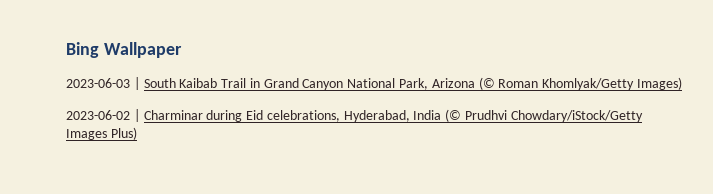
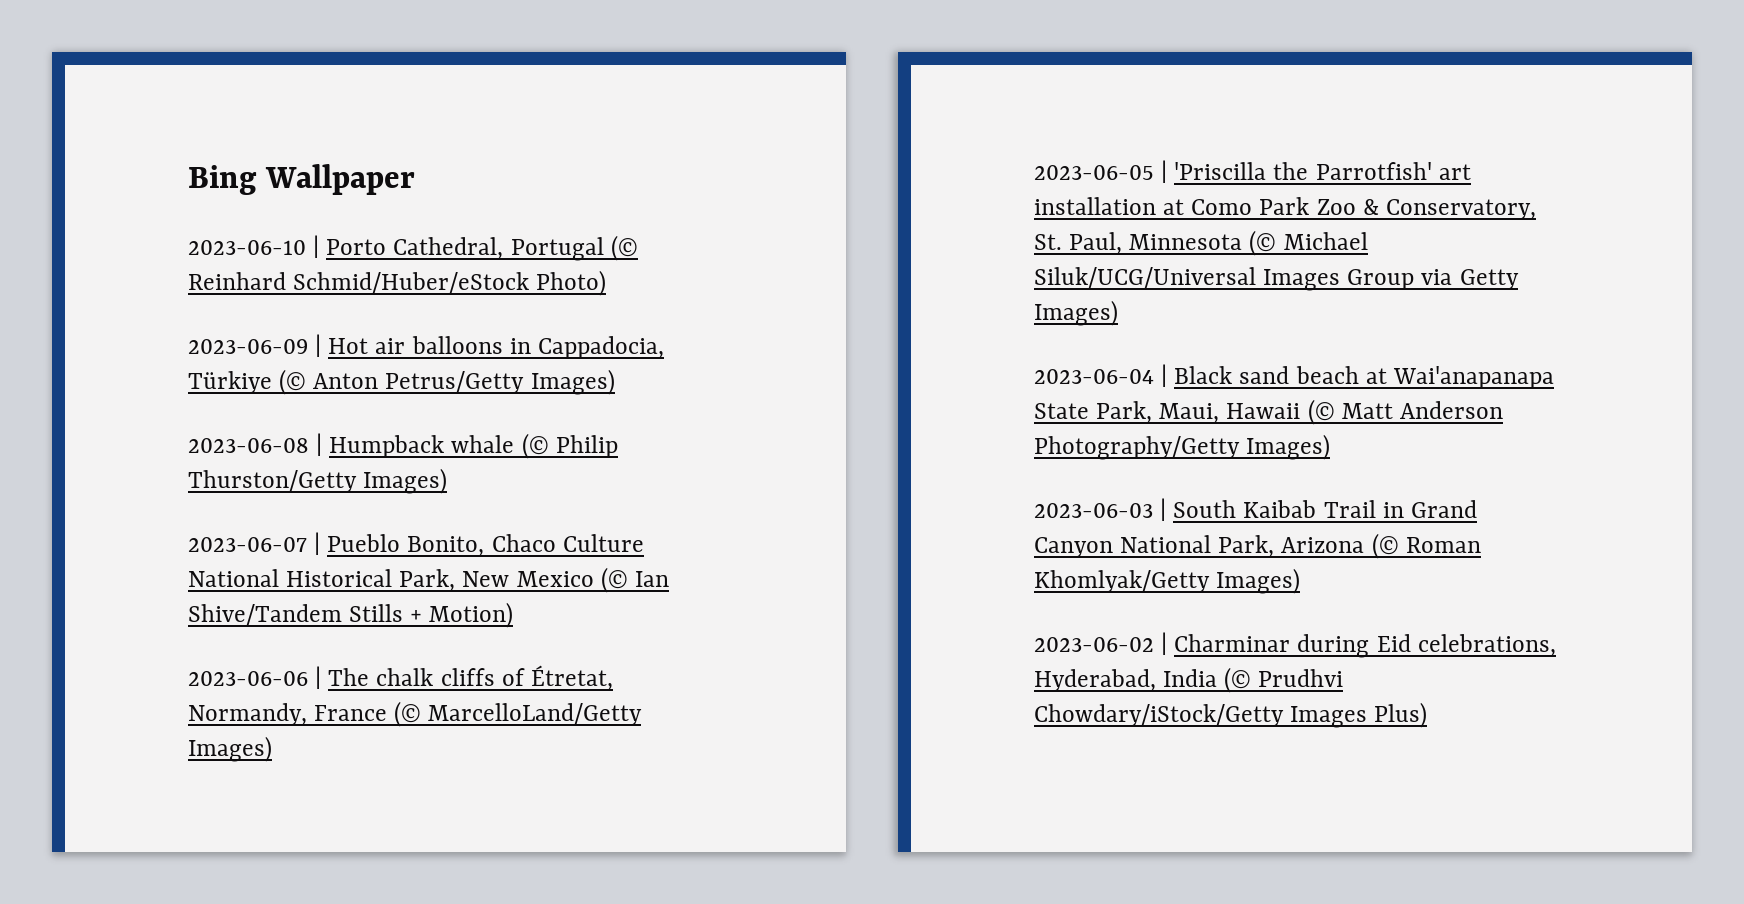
(182, 50) none -> [188,235,638,261] [188,270,607,296] [188,334,664,359] [188,369,615,395] [188,433,618,459] [188,468,448,494] [188,532,644,557] [188,567,669,593] [188,602,514,628] [188,665,613,691] [188,701,643,727] [188,736,272,762] [1034,160,1471,183] [1034,197,1536,220] [1034,230,1368,256] [1034,267,1519,291] [1034,300,1118,326] [1034,364,1554,389] [1034,399,1503,425] [1034,434,1331,460] // 2023-06-10 | Porto Cathedral, Portugal (© Reinhard Schmid/Huber/eStock Photo) // 2023-06-09 | Hot air balloons in Cappadocia, Türkiye (© Anton Petrus/Getty Images) // 2023-06-08 | Humpback whale (© Philip Thurston/Getty Images) // 2023-06-07 | Pueblo Bonito, Chaco Culture National Historical Park, New Mexico (© Ian Shive/Tandem Stills + Motion) // 2023-06-06 | The chalk cliffs of Étretat, Normandy, France (© MarcelloLand/Getty Images) // 2023-06-05 | 'Priscilla the Parrotfish' art installation at Como Park Zoo & Conservatory, St. Paul, Minnesota (© Michael Siluk/UCG/Universal Images Group via Getty Images) // 2023-06-04 | Black sand beach at Wai'anapanapa State Park, Maui, Hawaii (© Matt Anderson Photography/Getty Images)

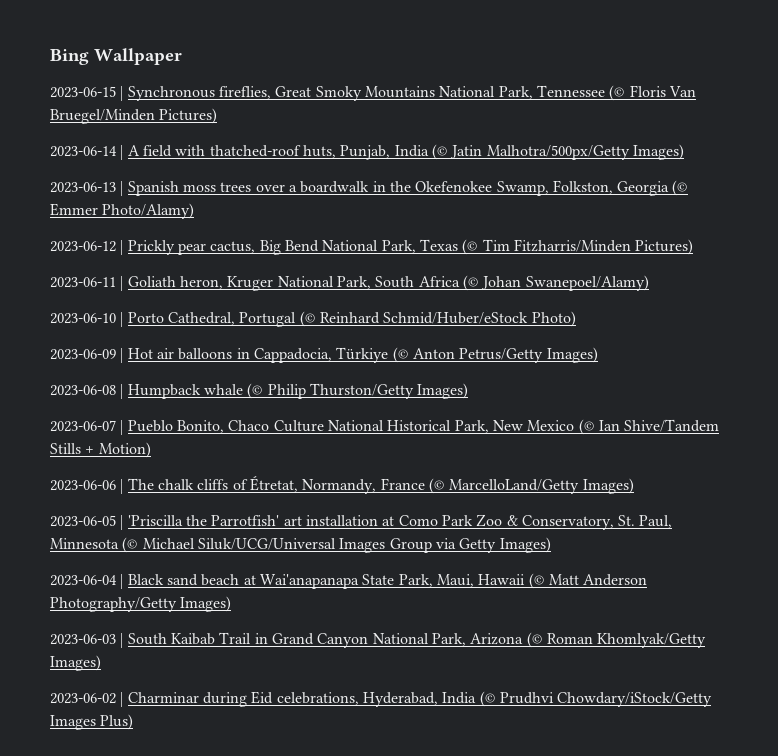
(415, 179) none -> [50,85,696,101] [50,108,218,124] [50,144,684,160] [50,180,689,196] [50,203,195,219] [50,239,694,255] [50,275,649,291] // 2023-06-15 | Synchronous fireflies, Great Smoky Mountains National Park, Tennessee (© Floris Van Bruegel/Minden Pictures) // 2023-06-14 | A field with thatched-roof huts, Punjab, India (© Jatin Malhotra/500px/Getty Images) // 2023-06-13 | Spanish moss trees over a boardwalk in the Okefenokee Swamp, Folkston, Georgia (© Emmer Photo/Alamy) // 2023-06-12 | Prickly pear cactus, Big Bend National Park, Texas (© Tim Fitzharris/Minden Pictures) // 2023-06-11 | Goliath heron, Kruger National Park, South Africa (© Johan Swanepoel/Alamy)

